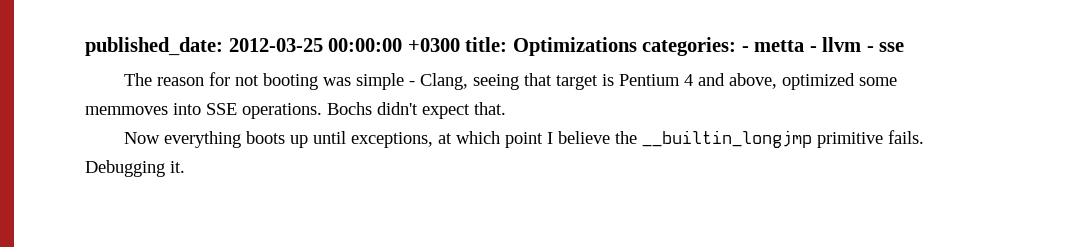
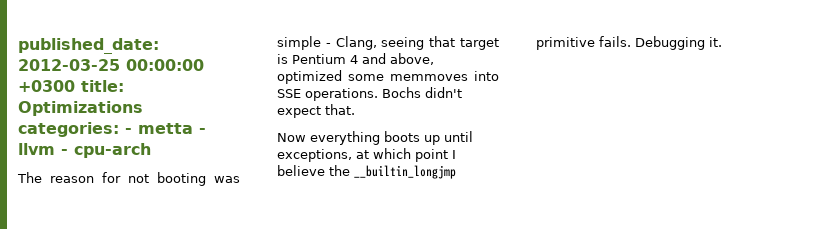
[879,42,905,52] sse -> [74,143,151,158] cpu-arch

